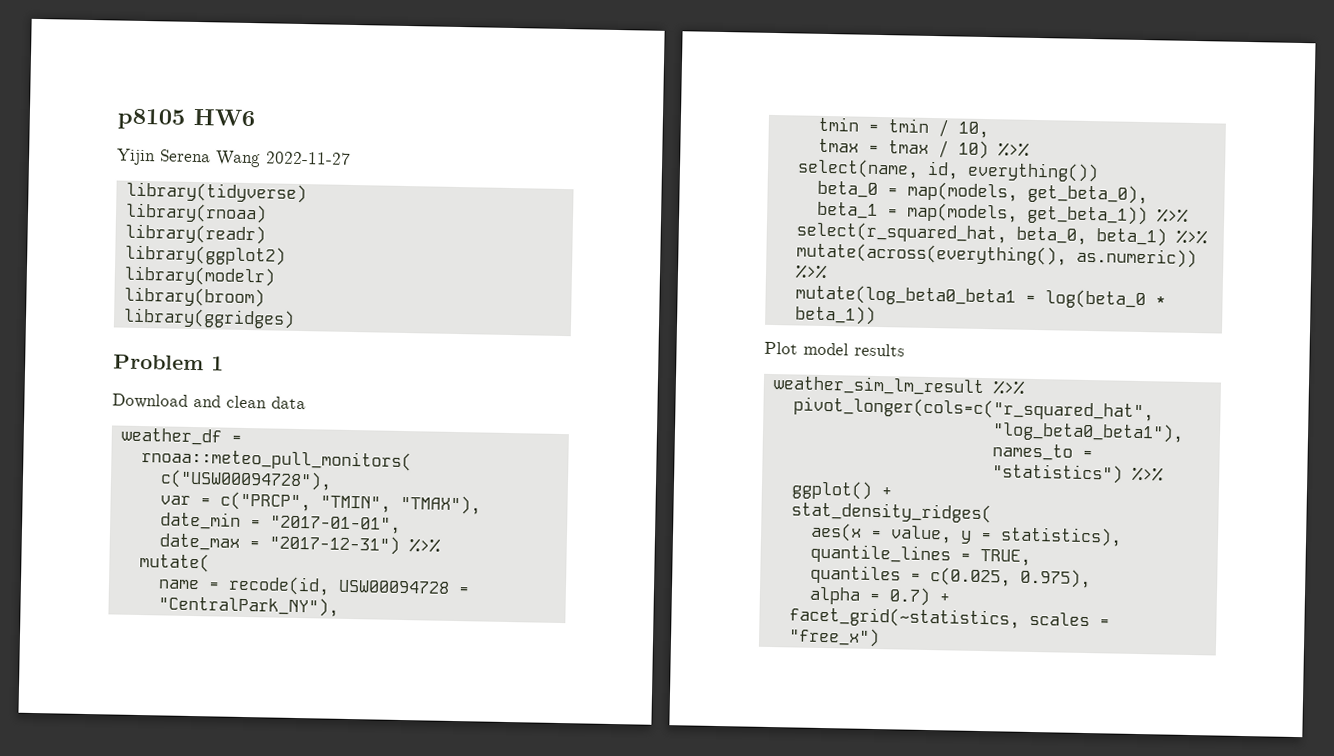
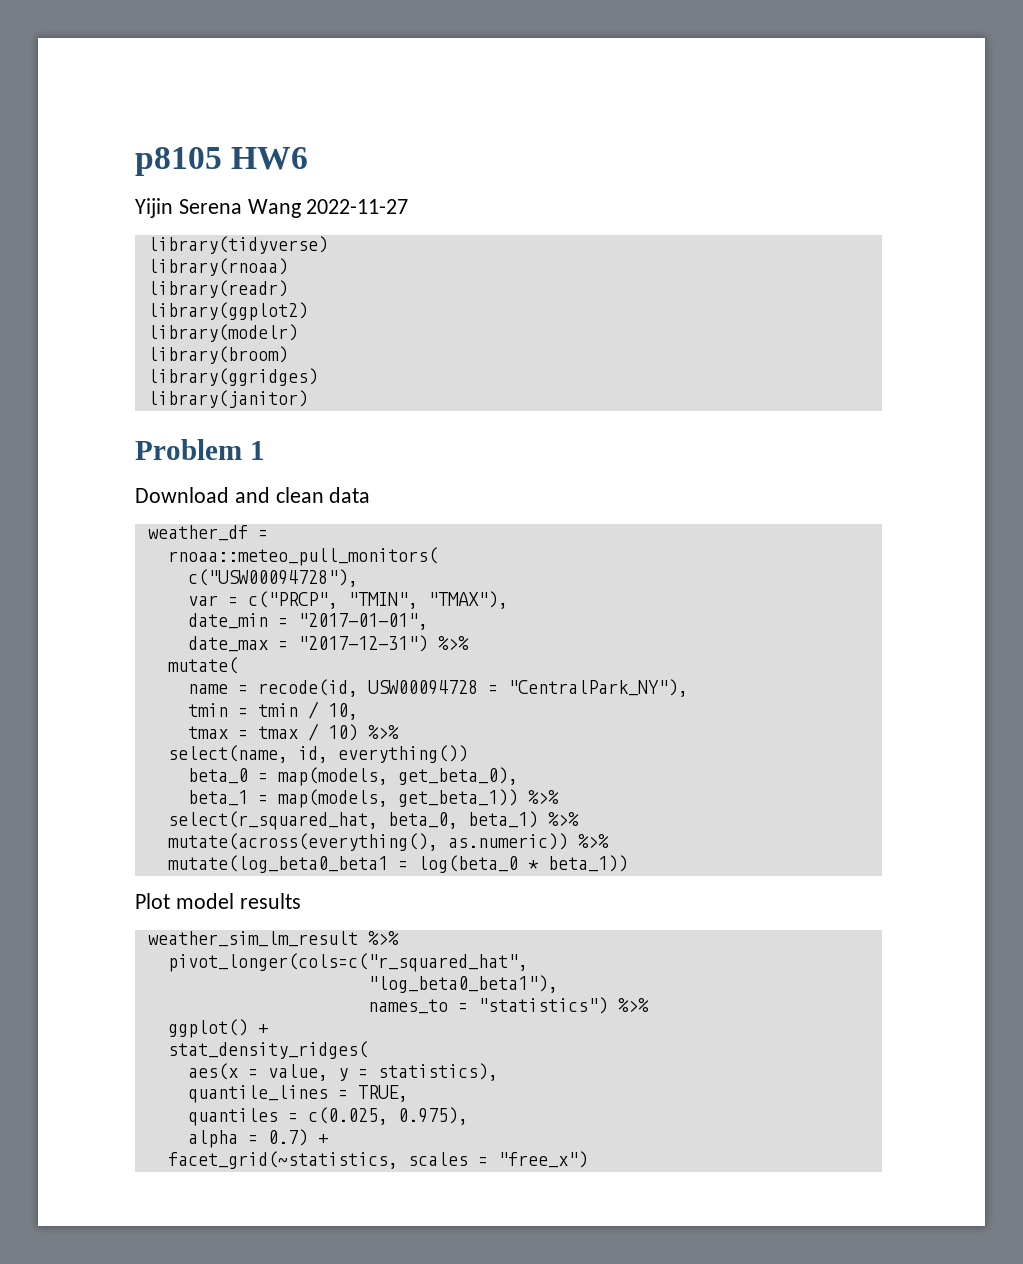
(295, 318) none -> [147,390,308,408] // library(janitor)

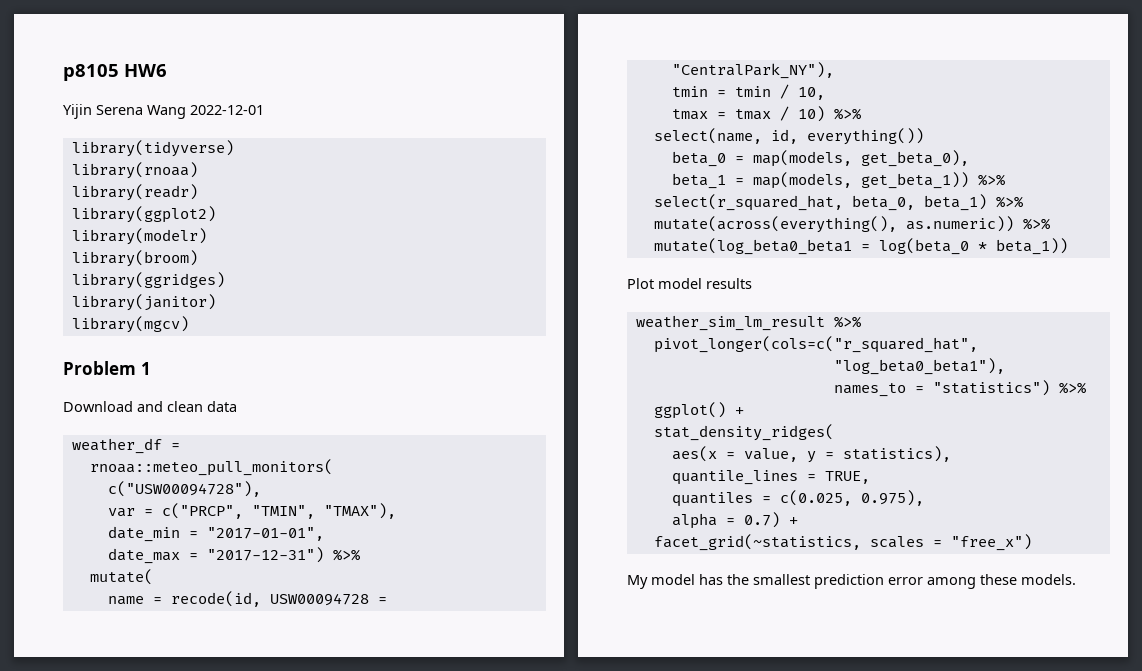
[306,199,409,214] 2022-11-27 -> [190,105,264,115] 2022-12-01
(308, 399) none -> [71,316,189,333] // library(mgcv)
(588, 1159) none -> [627,574,1076,589] // My model has the smallest prediction error among these models.

